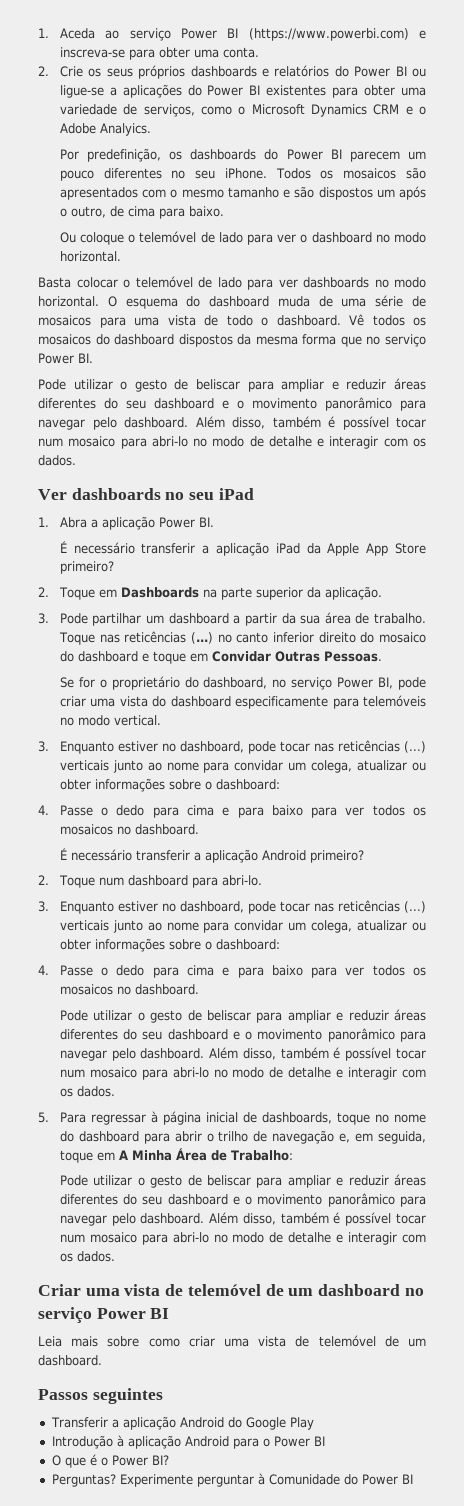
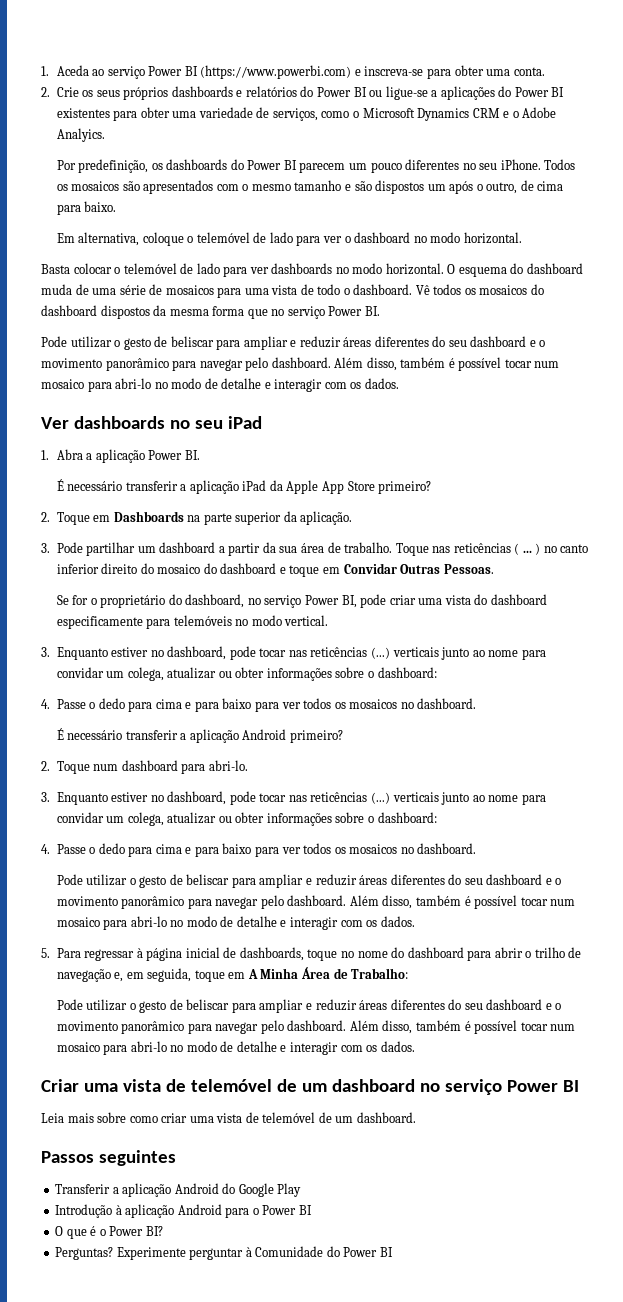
[59,232,76,243] Ou -> [56,232,140,246] Em alternativa,
[190,632,213,644] (...) -> [514,543,541,555] ( ... )

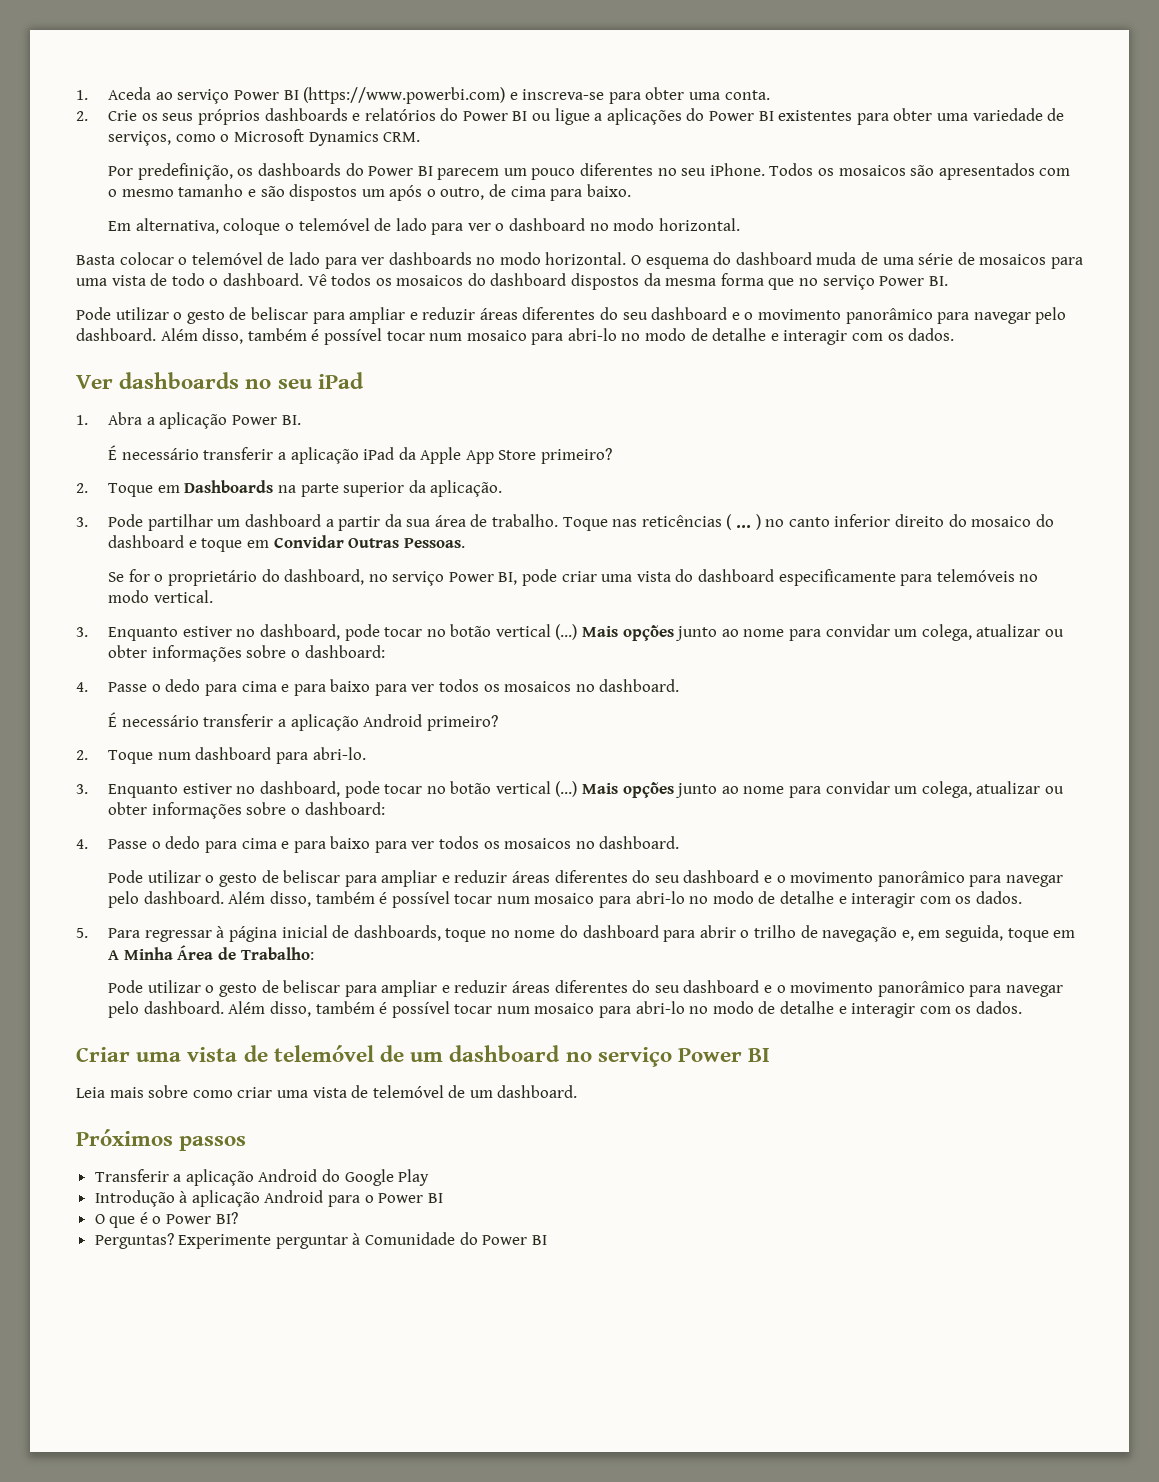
[385,86,428,100] ligue-se -> [554,108,590,125] ligue
[472,107,557,118] [56,128,105,142] CRM e o Adobe Analyics. -> [383,132,421,142] CRM.
[288,647,439,659] nas reticências (...) verticais -> [426,624,674,641] no botão vertical (...) Mais opções
[288,792,439,804] nas reticências (...) verticais -> [426,781,674,798] no botão vertical (...) Mais opções
[41,1150,176,1166] Passos seguintes -> [76,1129,247,1151] Próximos passos

